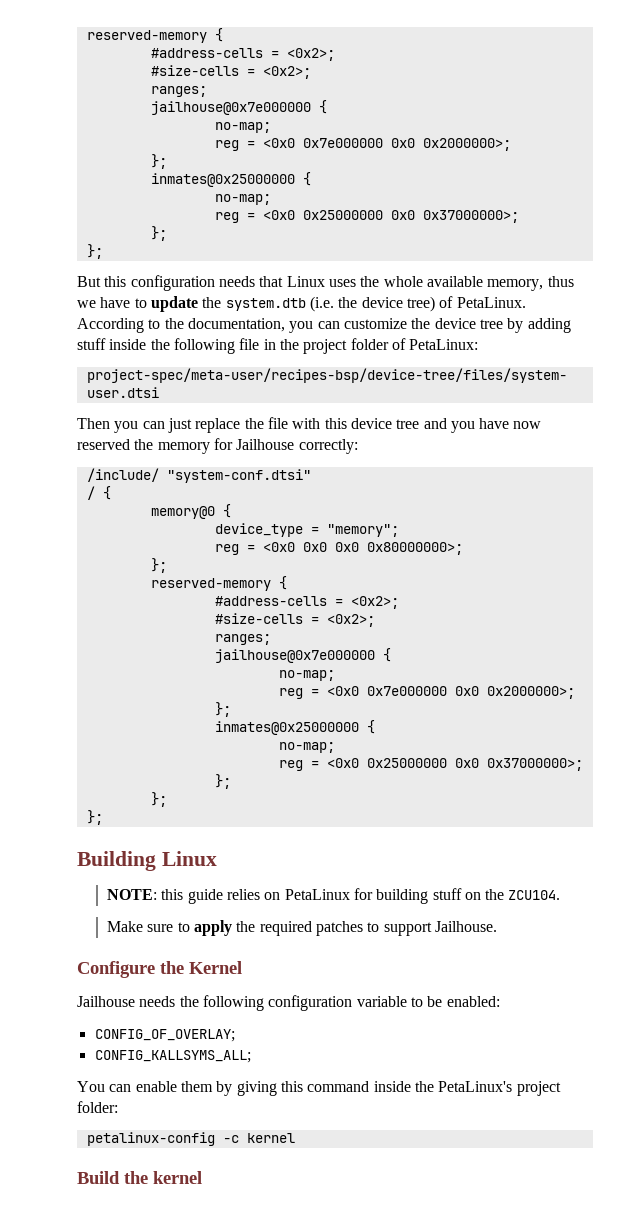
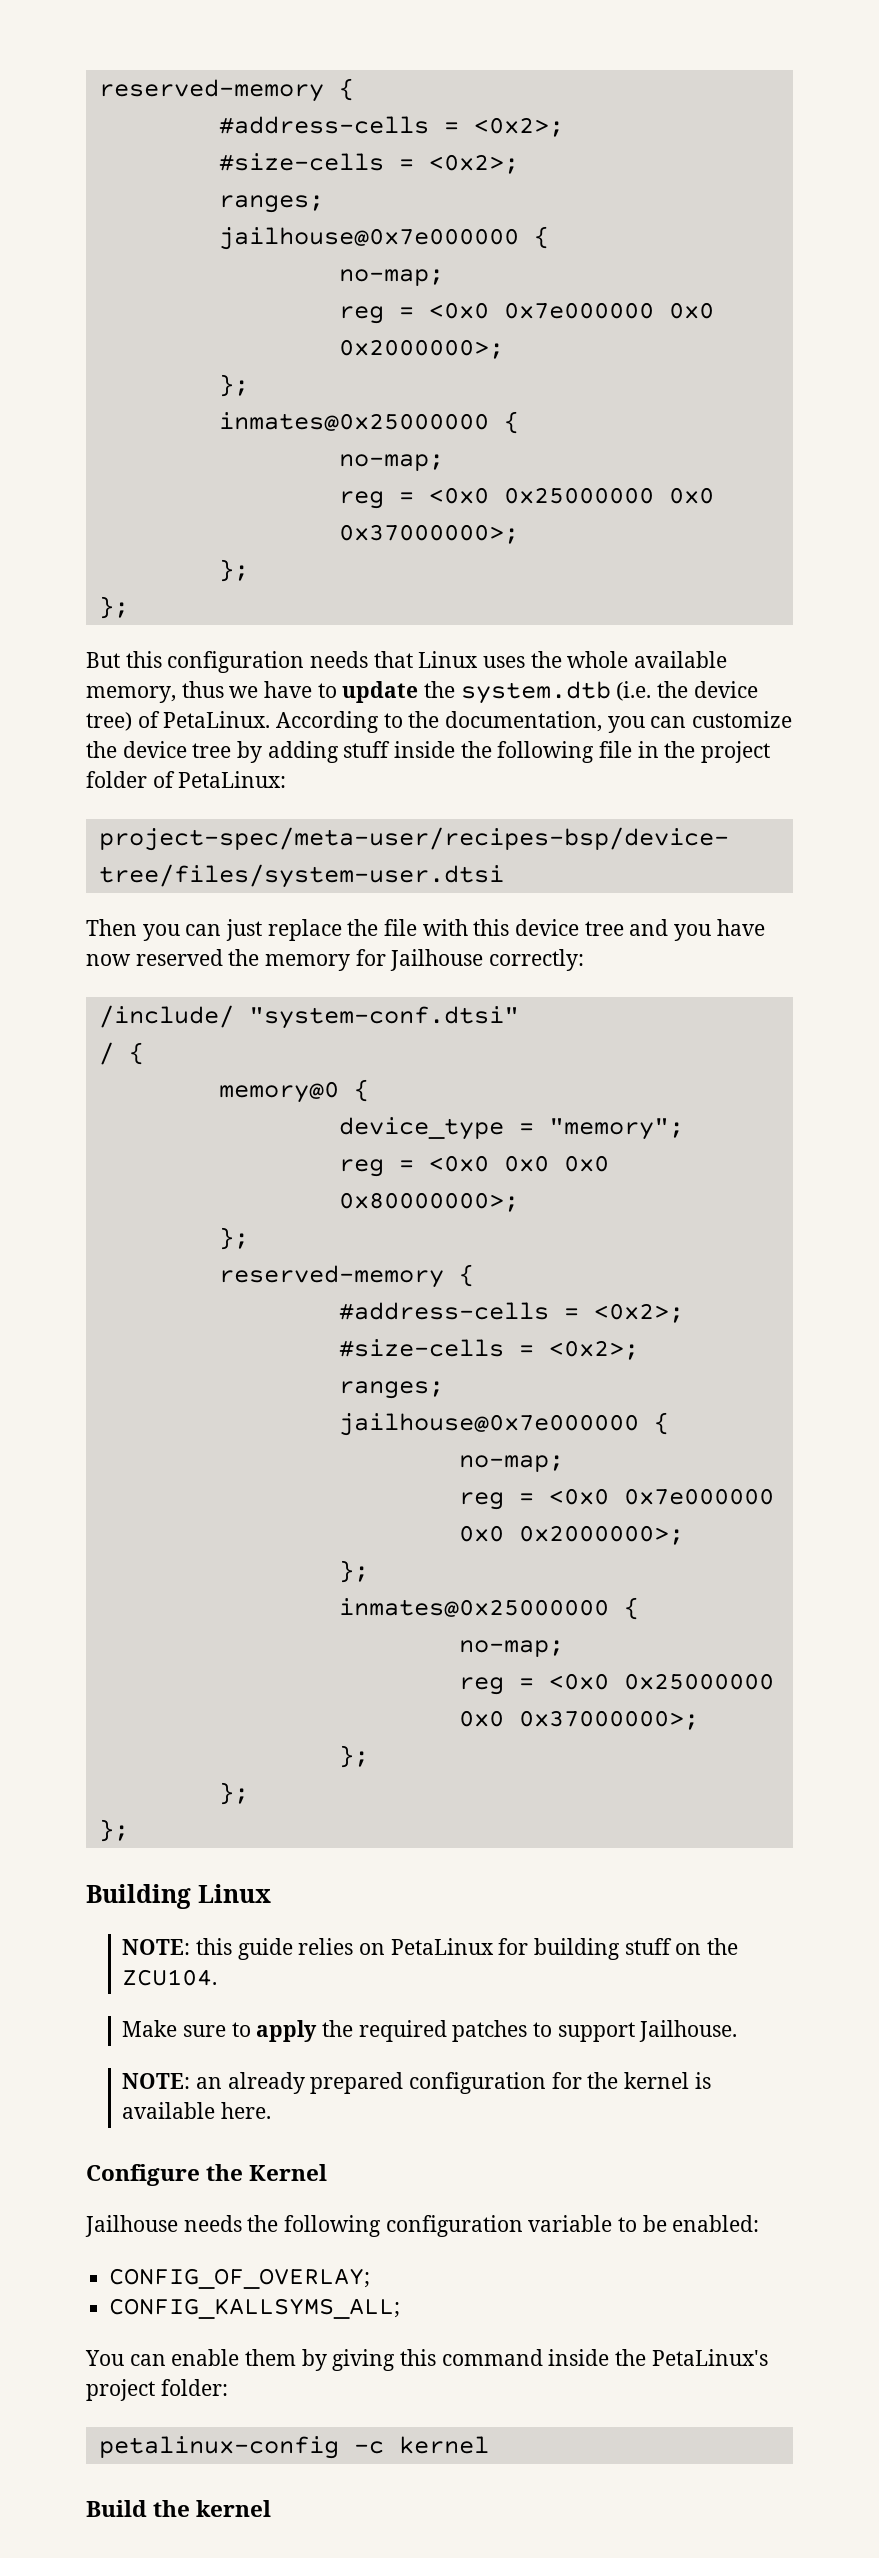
(497, 926) none -> [122,2072,711,2094] [122,2102,272,2119] // NOTE: an already prepared configuration for the kernel is available here.

